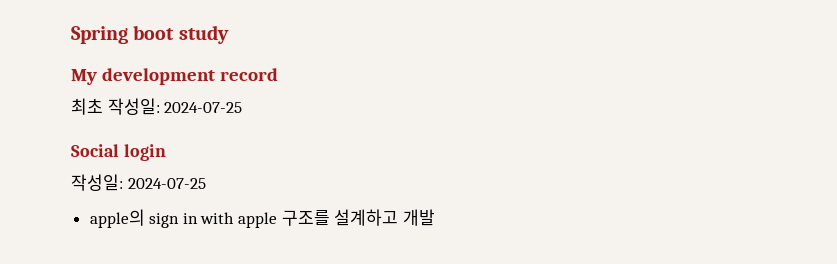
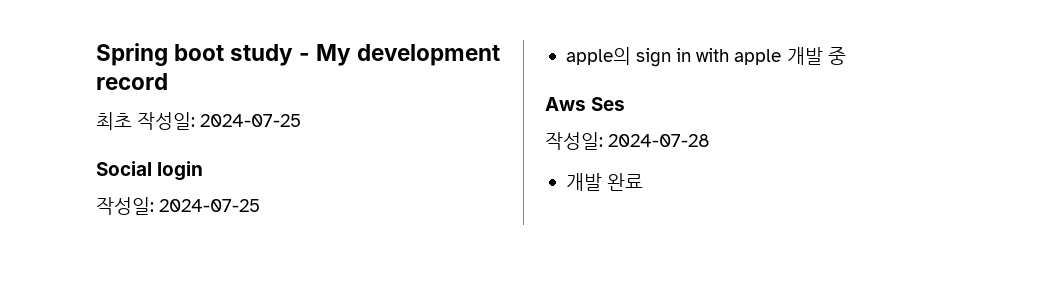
(229, 34) // -> [299,53,311,61] -
[281,209,435,226] 구조를 설계하고 개발 -> [786,47,846,65] [545,97,626,111] [545,132,711,150] [565,173,644,191] 개발 중 // Aws Ses // 작성일: 2024-07-28 // 개발 완료

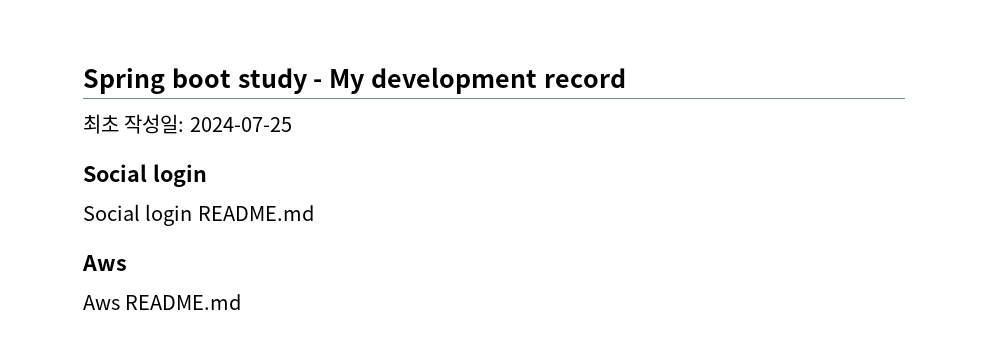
[96,197,261,215] [565,47,846,67] [545,97,626,111] [545,132,711,150] [565,173,644,191] 작성일: 2024-07-25 // apple의 sign in with apple 개발 중 // Aws Ses // 작성일: 2024-07-28 // 개발 완료 -> [83,204,314,226] [82,255,127,271] [83,294,242,310] Social login README.md // Aws // Aws README.md

